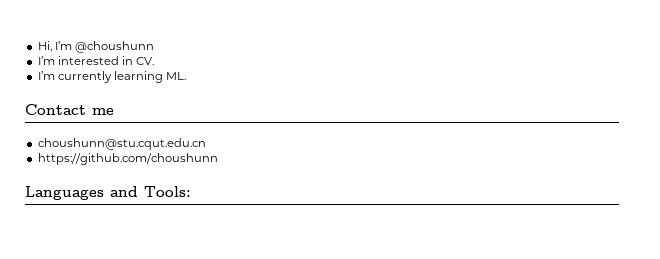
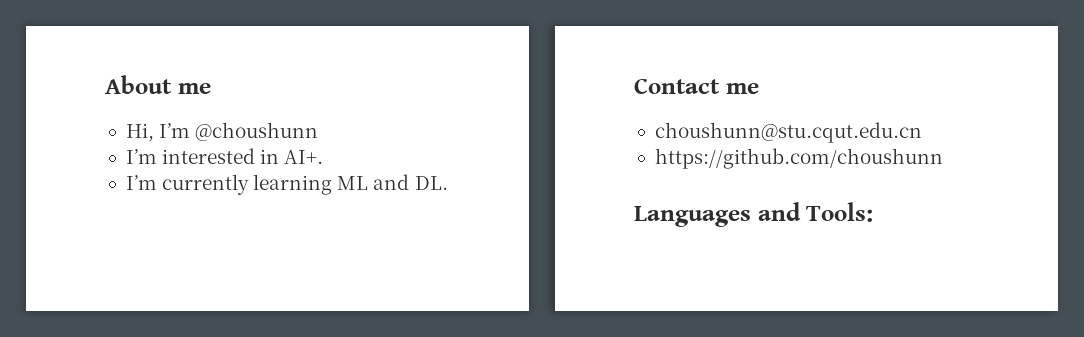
(37, 46) none -> [105,75,211,94] About me //
[135,57,154,65] CV. -> [284,150,324,164] AI+.
[165,72,186,80] ML. -> [337,174,448,190] ML and DL.

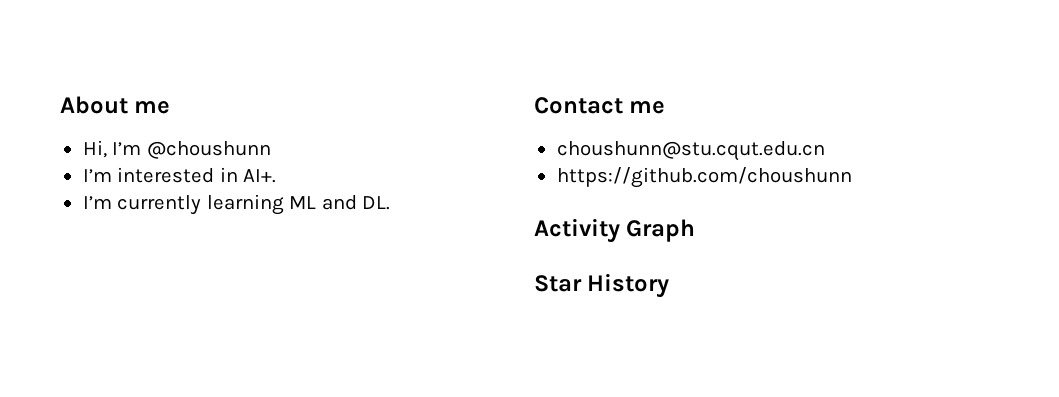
[634,202,874,227] Languages and Tools: -> [534,218,696,243] [534,273,670,298] Activity Graph // Star History

